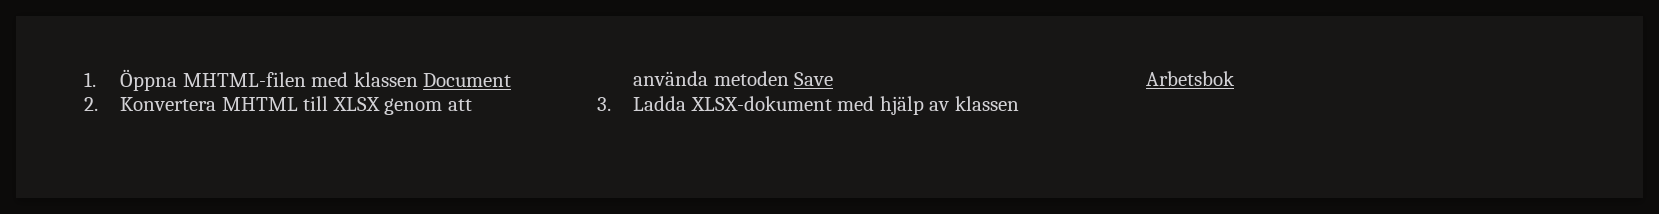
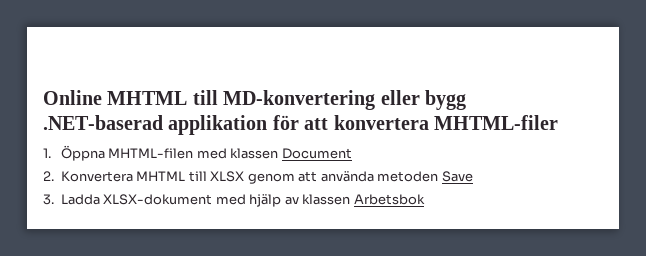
(84, 79) none -> [43,90,466,110] [43,115,558,135] Online MHTML till MD-konvertering eller bygg .NET-baserad applikation för att konvertera MHTML-filer //

